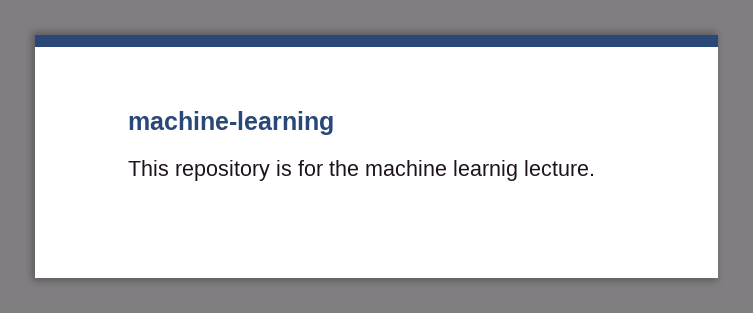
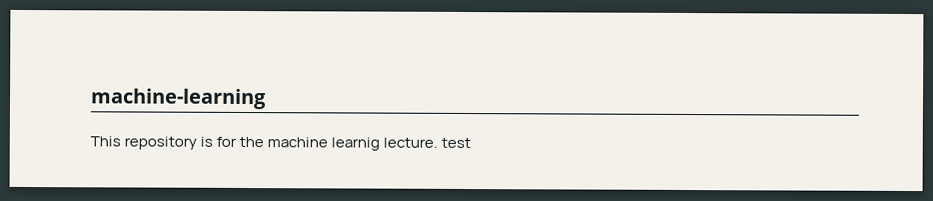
(595, 168) none -> [441,137,472,149] test

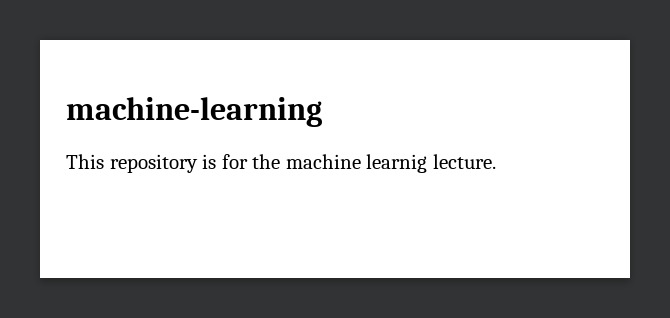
[441,137,472,149] test -> (496, 161) none

